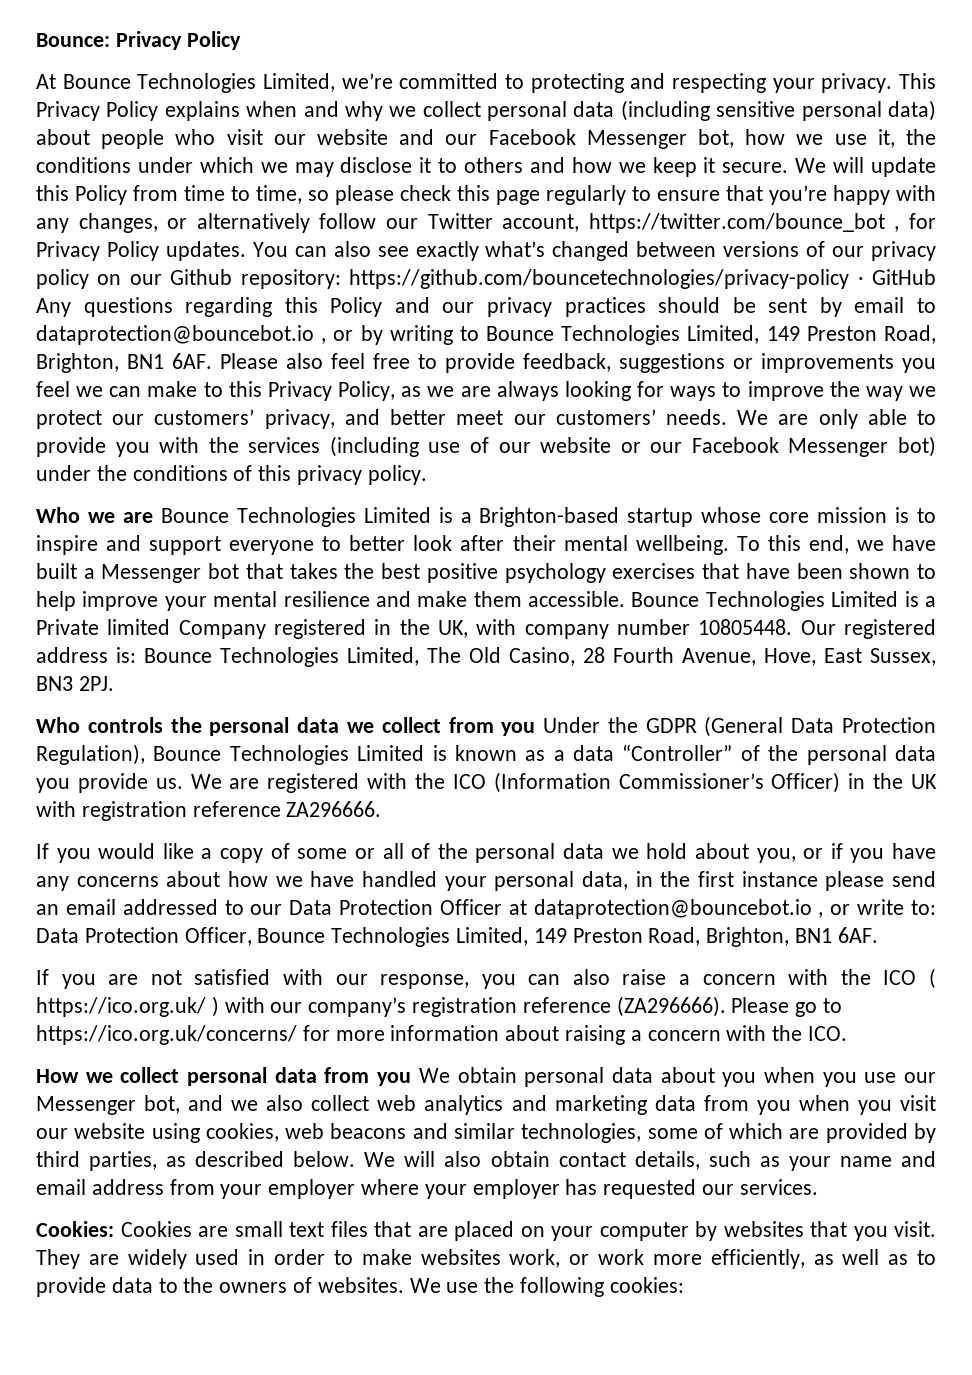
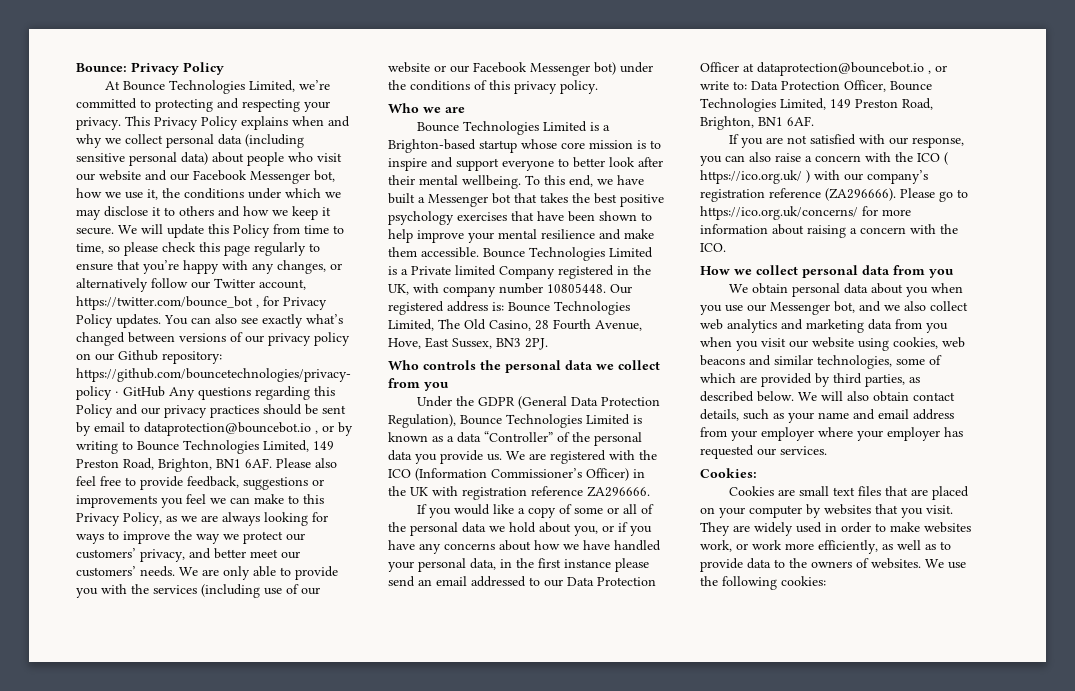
(153, 517) none -> (465, 110) //
(536, 729) none -> (449, 386) //
(412, 1079) none -> (954, 273) //
(114, 1229) none -> (757, 473) //

